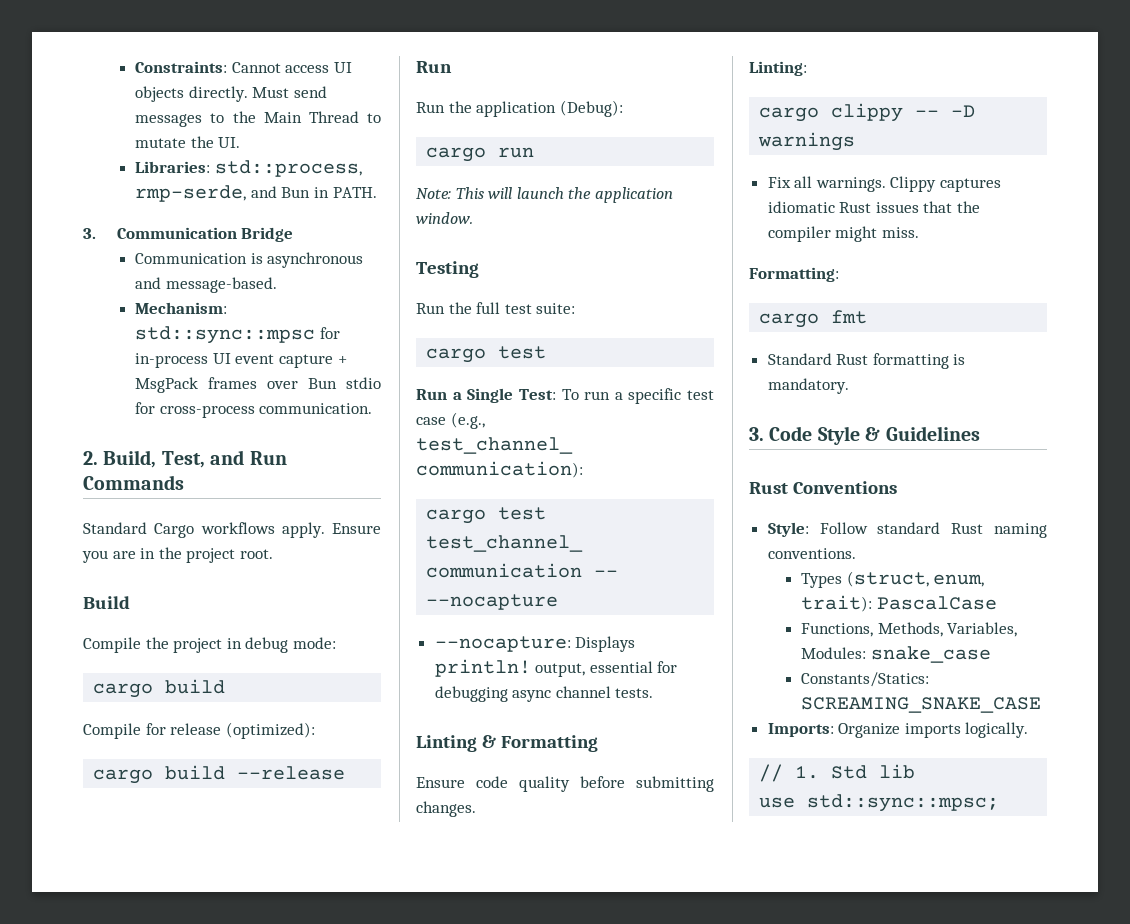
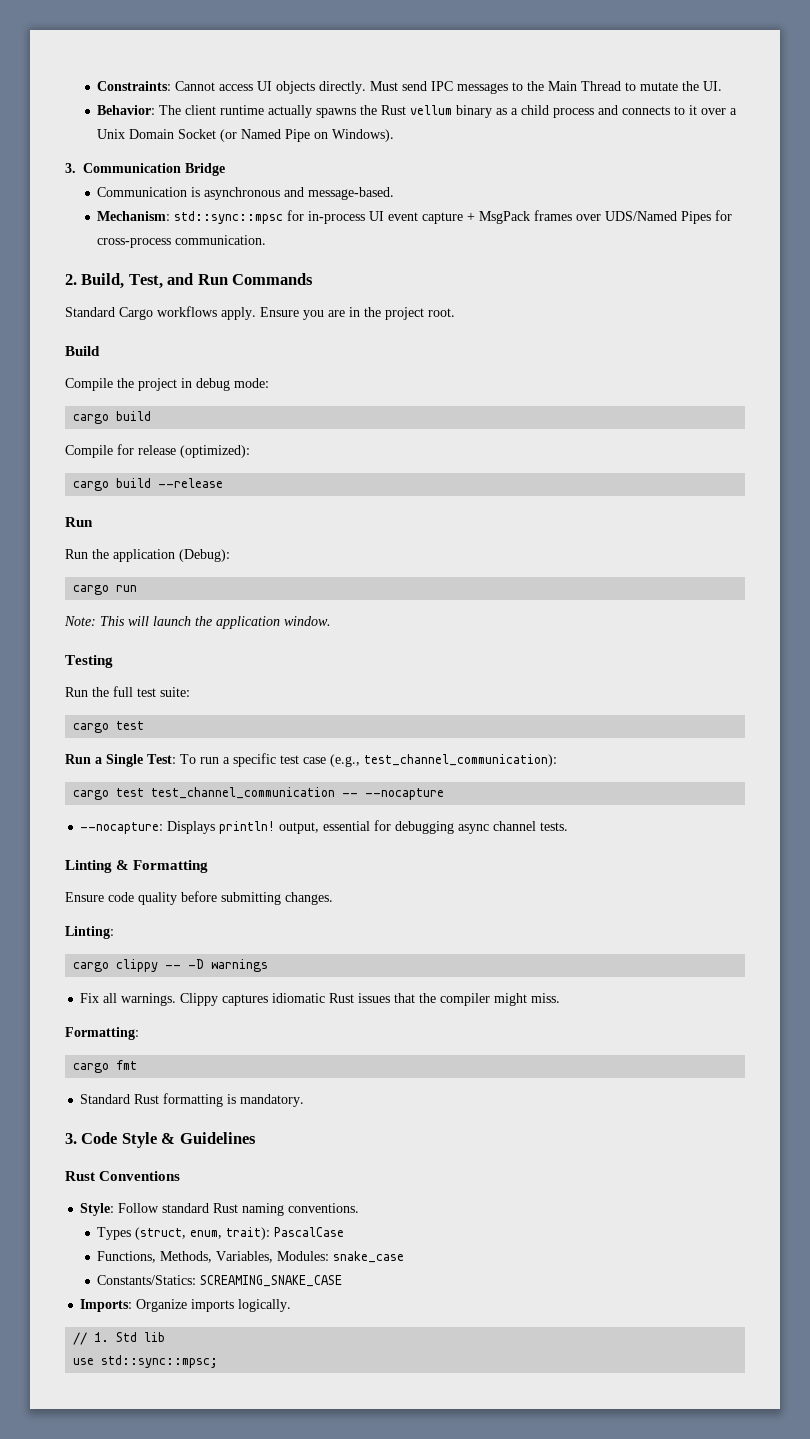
(328, 92) none -> [431,81,454,91] IPC
[135,160,362,177] [135,185,377,202] Libraries: std::process, rmp-serde, and Bun in PATH. -> [97,105,738,118] [97,129,395,142] Behavior: The client runtime actually spawns the Rust vellum binary as a child process and connects to it over a Unix Domain Socket (or Named Pipe on Windows).
[308,377,381,389] Bun stdio -> [605,211,712,224] UDS/Named Pipes

